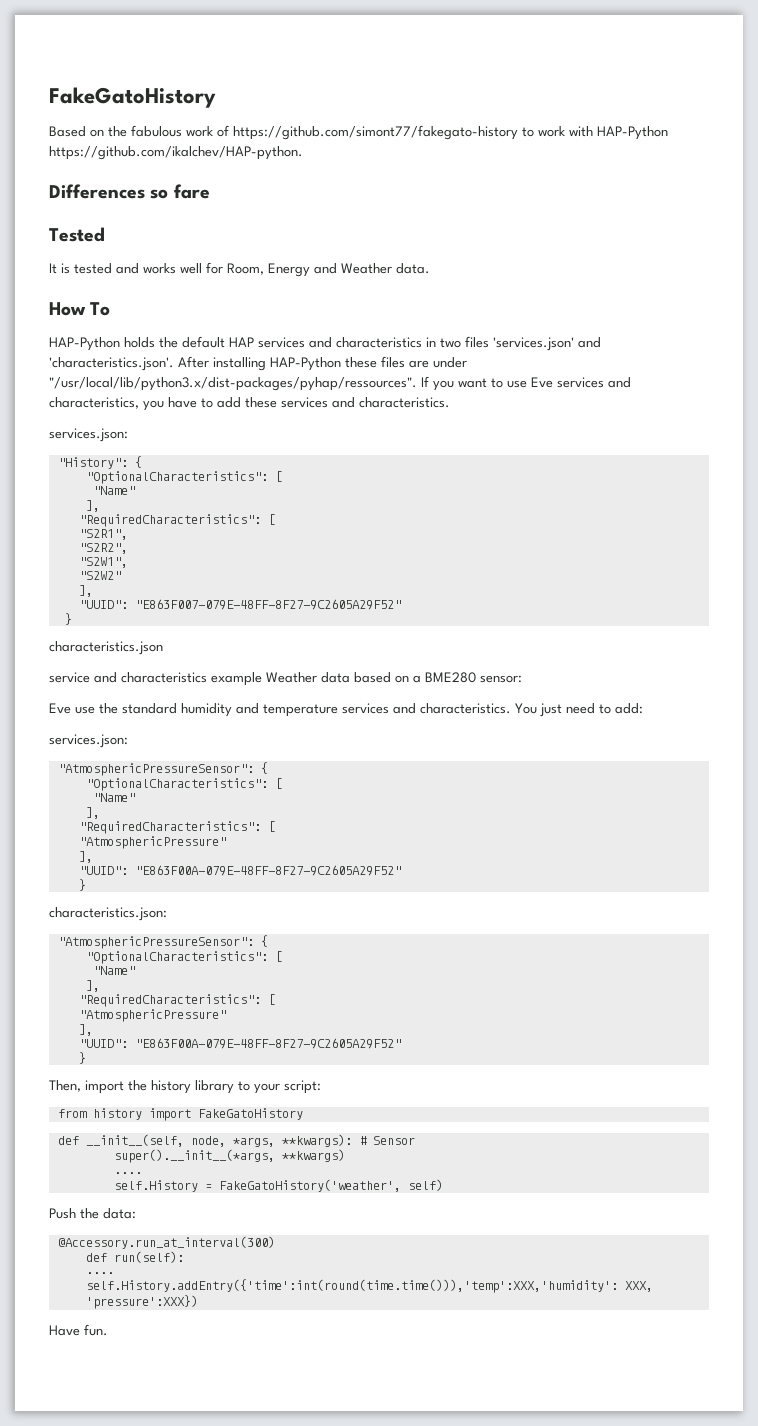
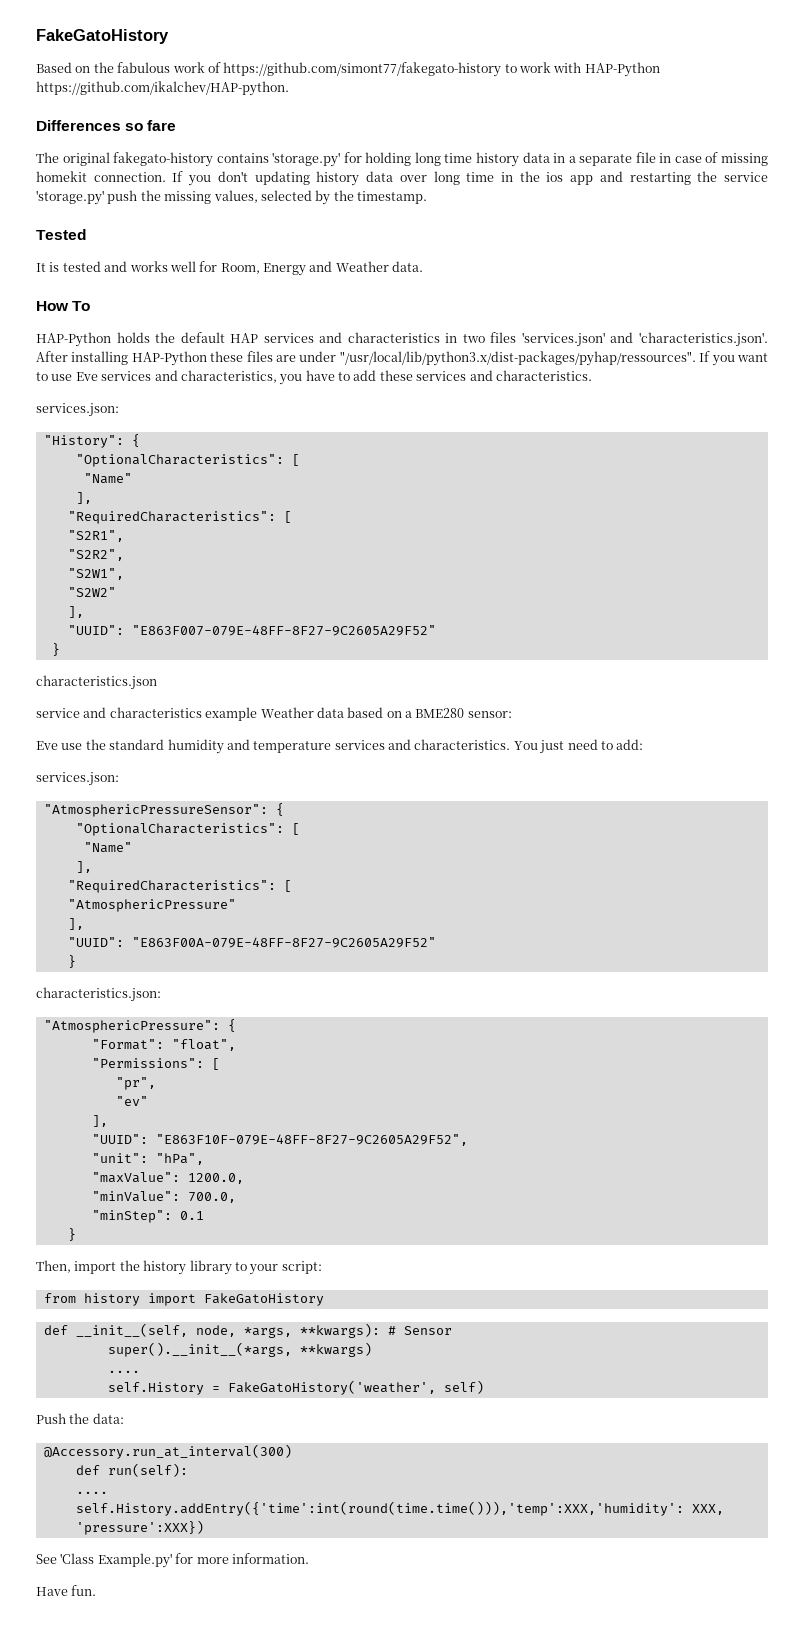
(210, 191) none -> [36,152,768,167] [36,171,768,186] [36,190,427,205] // The original fakegato-history contains 'storage.py' for holding long time history data in a separate file in case of missing homekit connection. If you don't updating history data over long time in the ios app and restarting the service 'storage.py' push the missing values, selected by the timestamp.
[57,935,268,949] [85,951,282,964] [92,966,135,975] [85,980,100,992] [78,994,275,1007] [78,1009,226,1022] [78,1024,93,1036] [78,1038,401,1049] "AtmosphericPressureSensor": { // "OptionalCharacteristics": [ // "Name" // ], // "RequiredCharacteristics": [ // "AtmosphericPressure" // ], // "UUID": "E863F00A-079E-48FF-8F27-9C2605A29F52" -> [43,1019,236,1033] [91,1039,236,1051] [91,1058,220,1070] [115,1077,156,1090] [115,1096,148,1106] [91,1115,108,1127] [91,1134,468,1146] [91,1153,204,1165] [91,1172,244,1184] [91,1191,236,1203] [91,1210,204,1223] "AtmosphericPressure": { // "Format": "float", // "Permissions": [ // "pr", // "ev" // ], // "UUID": "E863F10F-079E-48FF-8F27-9C2605A29F52", // "unit": "hPa", // "maxValue": 1200.0, // "minValue": 700.0, // "minStep": 0.1
(198, 1302) none -> [36,1553,309,1568] // See 'Class Example.py' for more information.

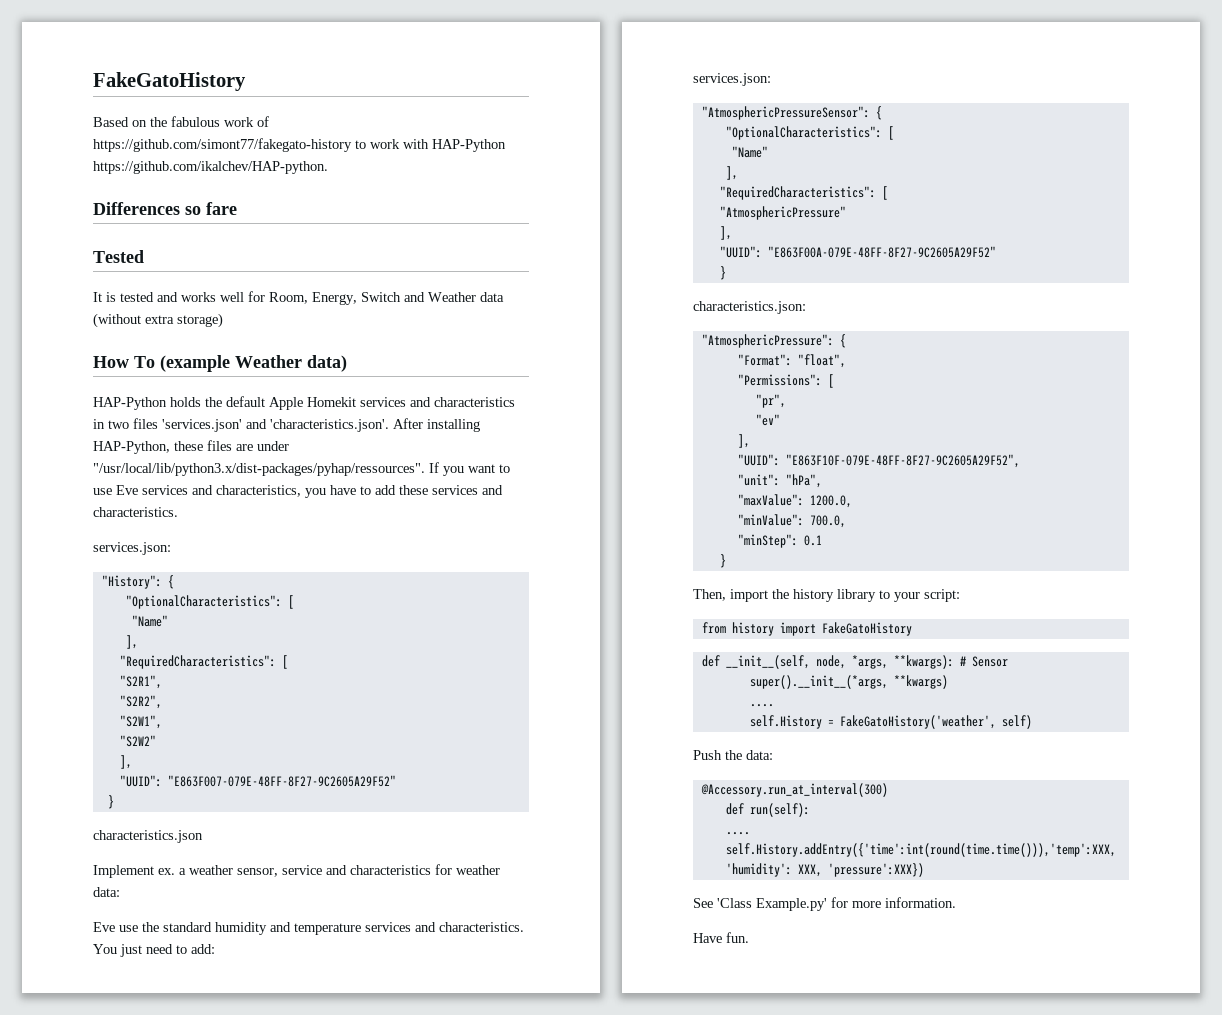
[36,152,768,167] [36,171,768,186] [36,190,427,205] // The original fakegato-history contains 'storage.py' for holding long time history data in a separate file in case of missing homekit connection. If you don't updating history data over long time in the ios app and restarting the service 'storage.py' push the missing values, selected by the timestamp. -> (237, 208) none
[263,261,424,276] Energy and Weather data. -> [312,292,504,305] [93,313,223,328] Energy, Switch and Weather data (without extra storage)
(91, 306) none -> [160,355,347,372] (example Weather data)
[230,333,259,343] HAP -> [269,397,356,410] Apple Homekit
[131,351,207,366] HAP-Python -> [93,441,170,454] HAP-Python,
[36,707,512,721] service and characteristics example Weather data based on a BME280 sensor: -> [93,864,500,878] [93,887,120,897] Implement ex. a weather sensor, service and characteristics for weather data:

